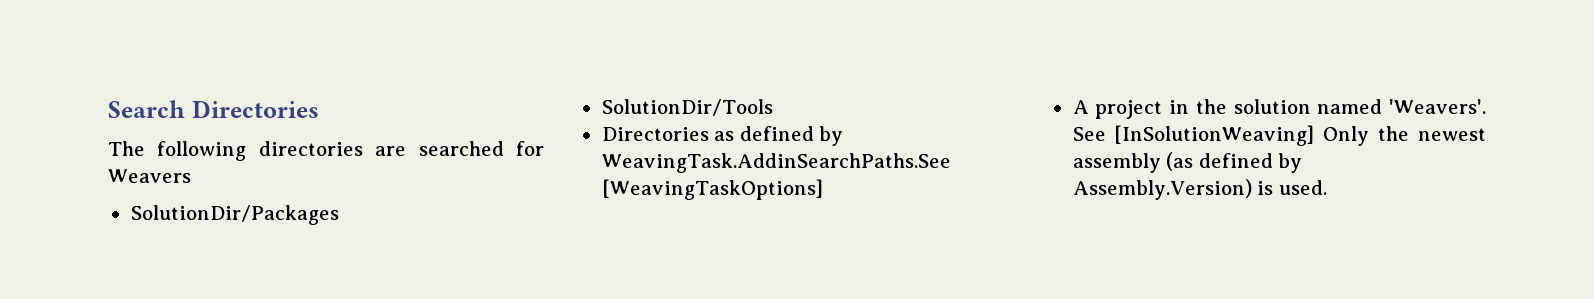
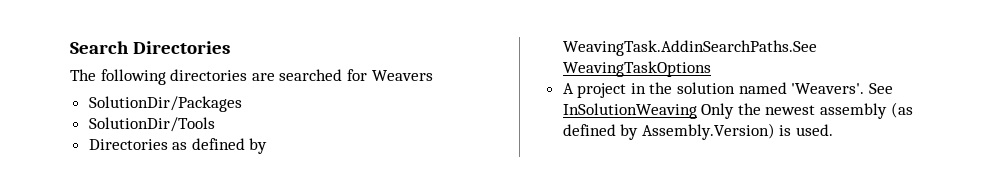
[601,179,823,200] [WeavingTaskOptions] -> [562,61,711,77] WeavingTaskOptions
[1114,125,1315,146] [InSolutionWeaving] -> [562,103,697,119] InSolutionWeaving

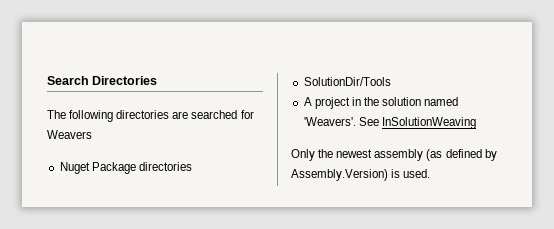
[88,96,242,112] [88,117,215,132] [88,138,268,154] [562,40,817,56] [562,61,711,77] SolutionDir/Packages // SolutionDir/Tools // Directories as defined by WeavingTask.AddinSearchPaths.See WeavingTaskOptions -> [59,162,192,174] [303,77,391,86] Nuget Package directories // SolutionDir/Tools
(697, 111) none -> (476, 123) //

